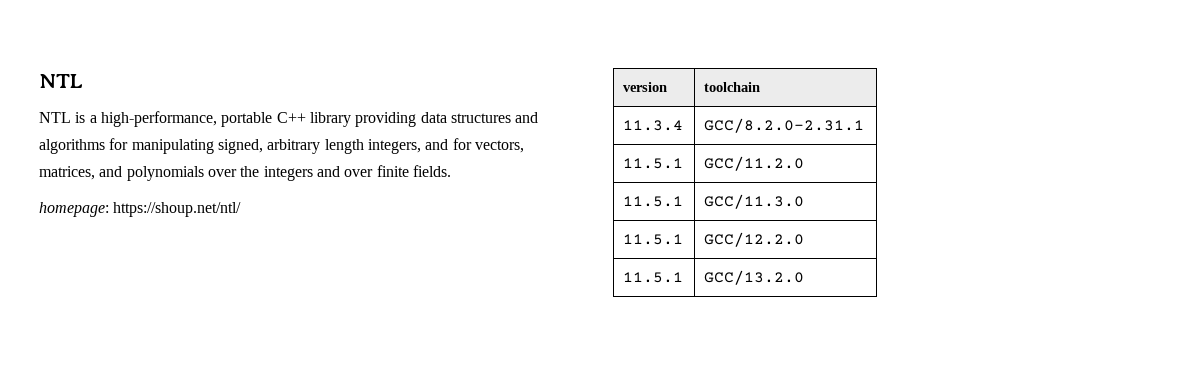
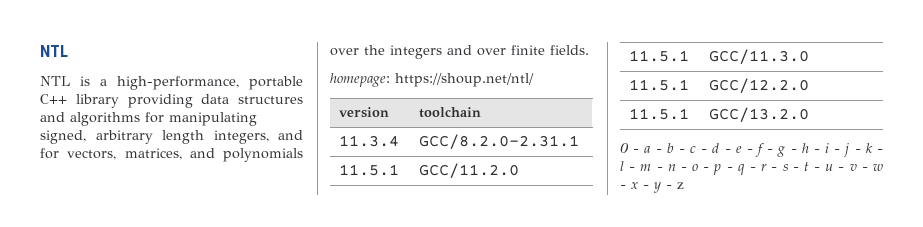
(805, 277) none -> [620,143,883,157] [620,161,884,175] [620,182,684,193] // 0 - a - b - c - d - e - f - g - h - i - j - k - l - m - n - o - p - q - r - s - t - u - v - w - x - y - z

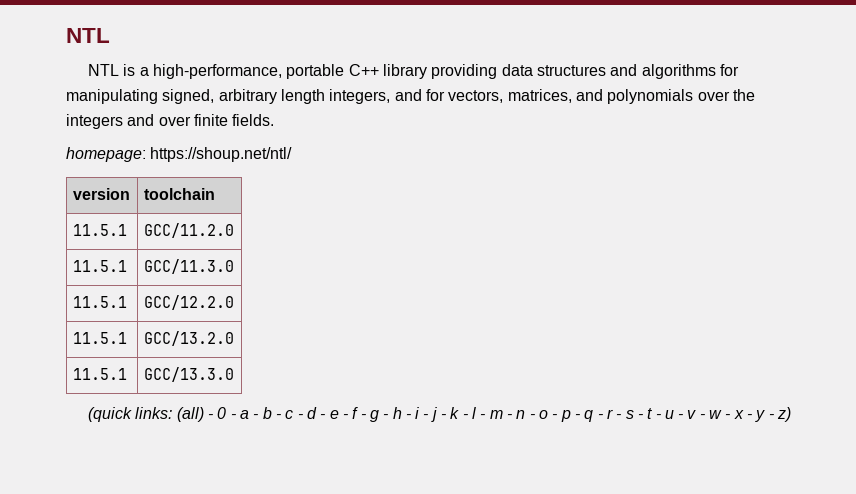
[338,135,399,147] [418,134,579,149] // 11.3.4 | GCC/8.2.0-2.31.1 -> (215, 194) none
(809, 114) // -> [72,368,127,380] [143,367,234,382] [88,407,214,422] // 11.5.1 | GCC/13.3.0 // (quick links: (all) -
[677,182,684,190] z -> [777,407,792,422] z)

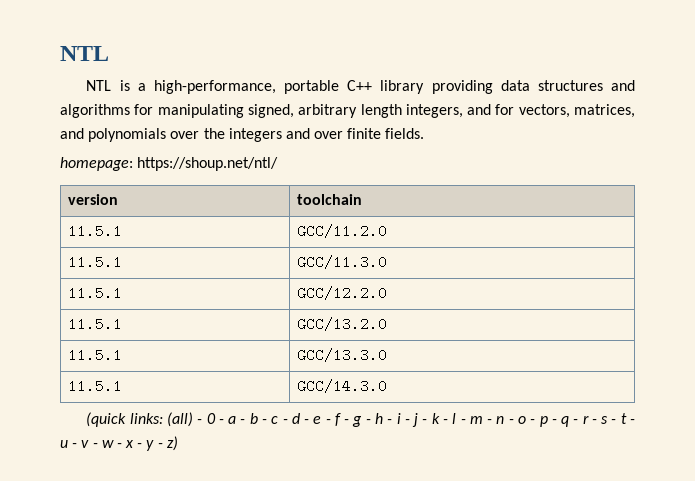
(234, 374) none -> [68,379,123,393] [297,379,388,393] // 11.5.1 | GCC/14.3.0

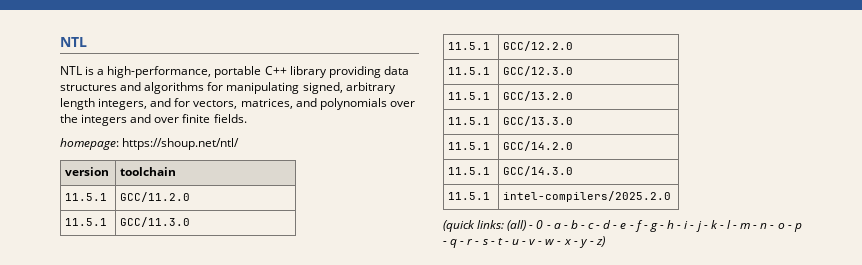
(388, 293) none -> [448,67,491,75] [503,66,574,76] // 11.5.1 | GCC/12.3.0
(388, 355) none -> [448,142,491,150] [503,141,574,151] // 11.5.1 | GCC/14.2.0
(388, 386) none -> [448,192,491,200] [503,191,672,202] // 11.5.1 | intel-compilers/2025.2.0

